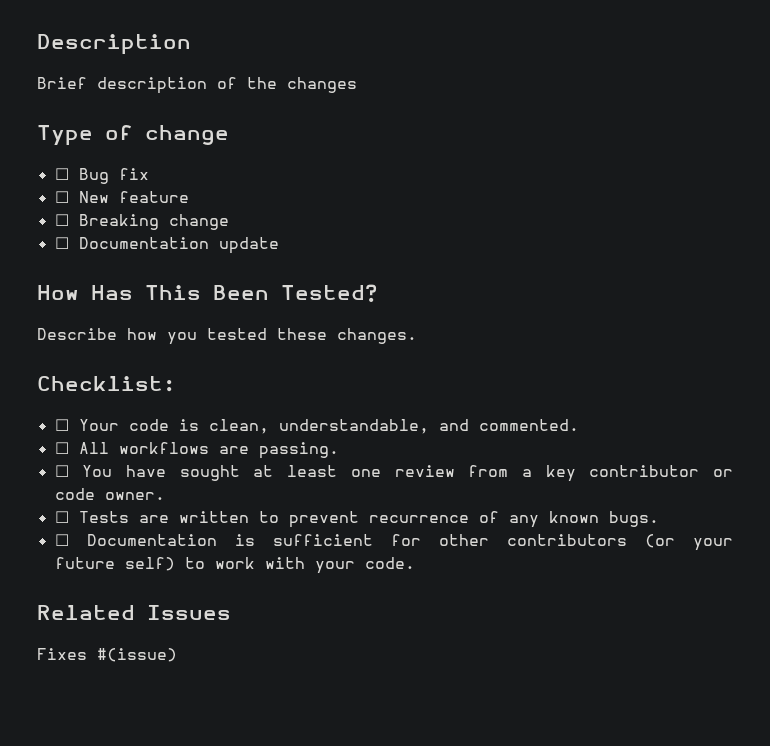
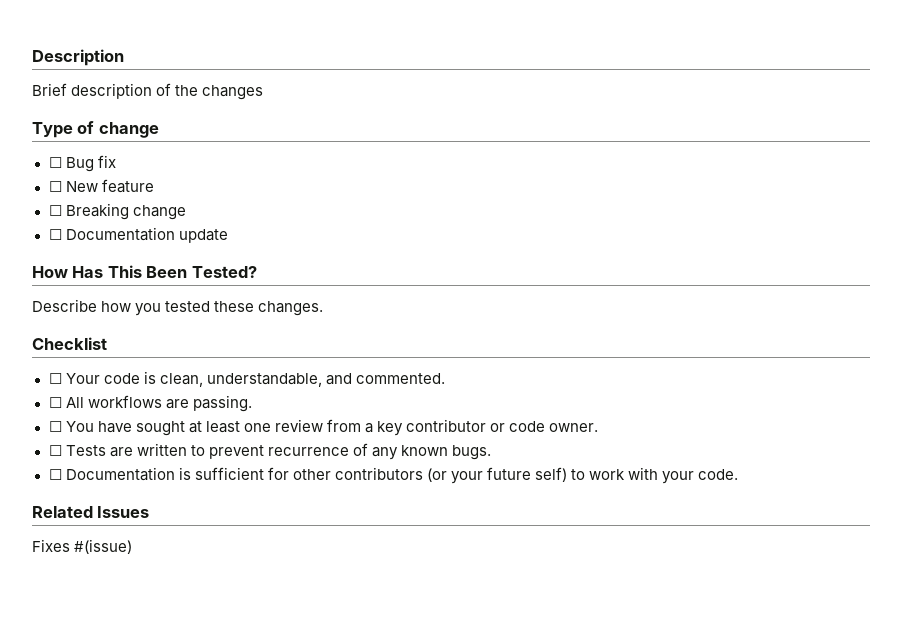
[37,376,175,392] Checklist: -> [32,337,107,350] Checklist

